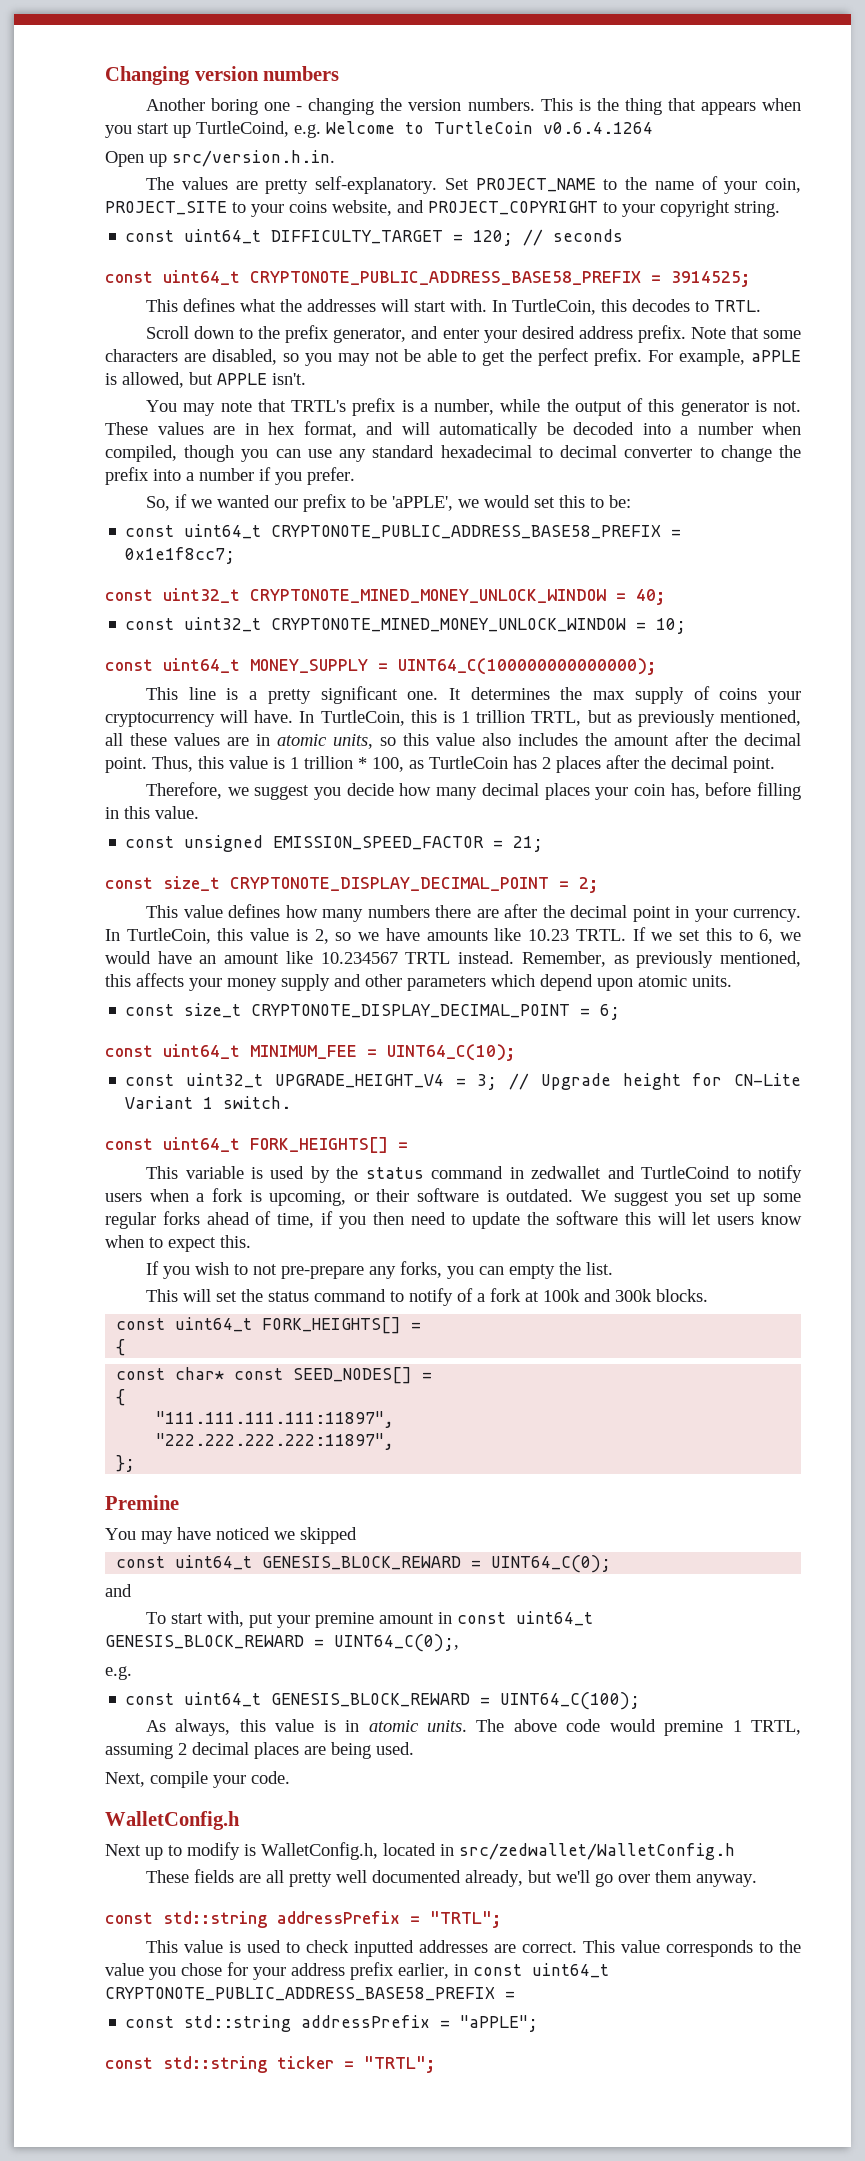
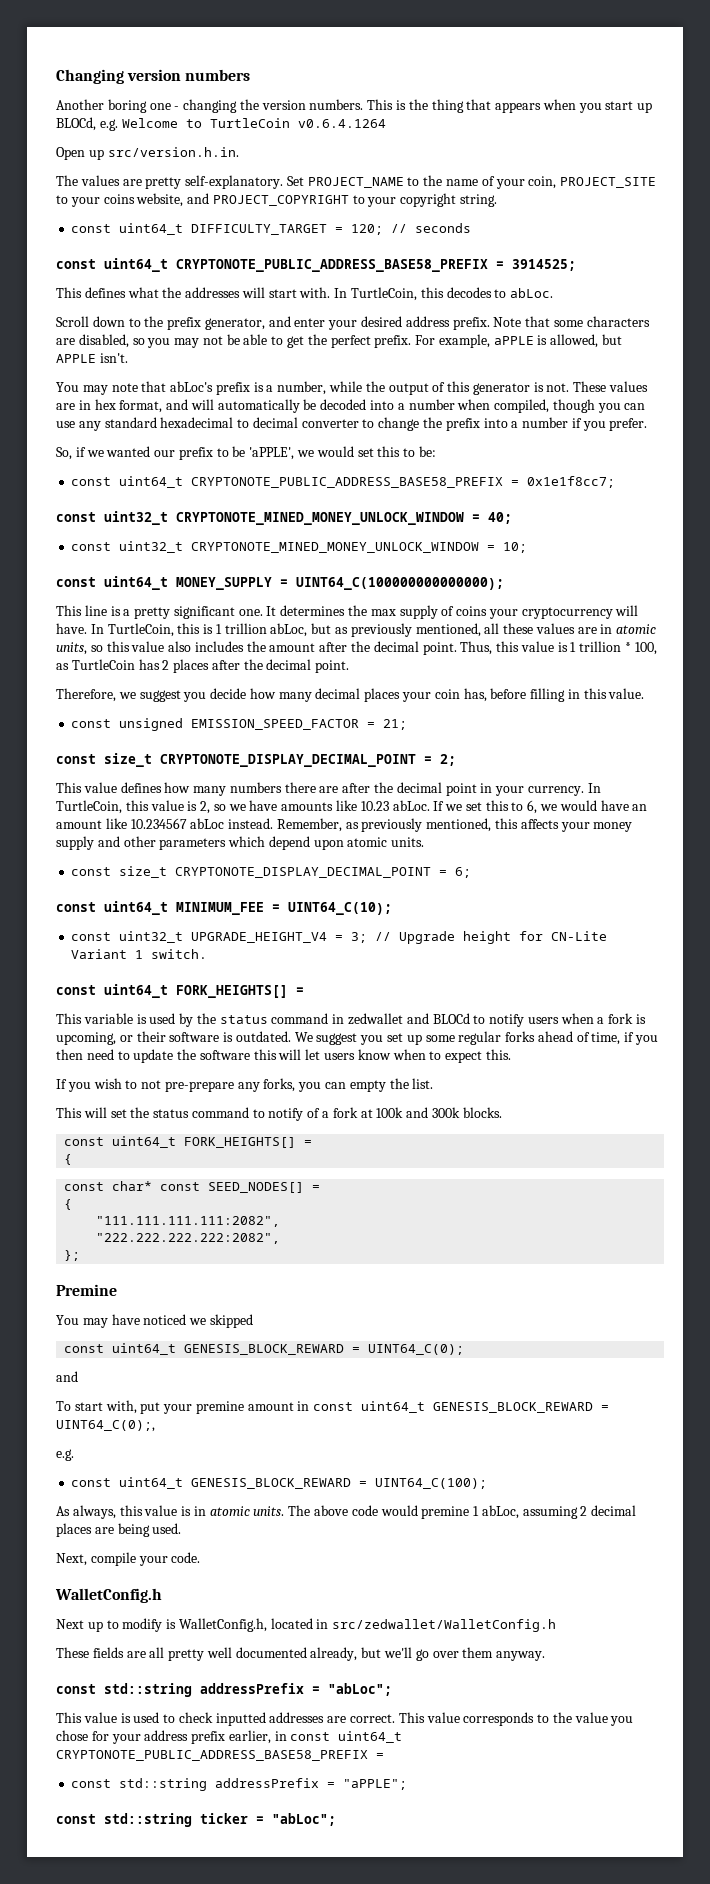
[196,121,289,137] TurtleCoind, -> [56,117,96,131] BLOCd,
[714,300,762,312] TRTL. -> [510,288,554,298] abLoc.
[291,400,347,412] TRTL's -> [170,381,214,392] abLoc's
[531,711,582,726] TRTL, -> [270,623,308,637] abLoc,
[575,929,626,941] TRTL. -> [392,800,430,811] abLoc.
[405,952,451,964] TRTL -> [190,818,225,829] abLoc
[641,1166,731,1179] TurtleCoind -> [432,1013,470,1024] BLOCd
[156,1411,395,1428] [156,1433,395,1450] "111.111.111.111:11897", // "222.222.222.222:11897", -> [96,1216,281,1227] [96,1233,281,1244] "111.111.111.111:2082", // "222.222.222.222:2082",
[751,1720,802,1735] TRTL, -> [481,1505,519,1519] abLoc,
[430,1911,501,1928] "TRTL"; -> [328,1683,392,1696] "abLoc";
[364,2056,435,2073] "TRTL"; -> [272,1813,336,1826] "abLoc";

